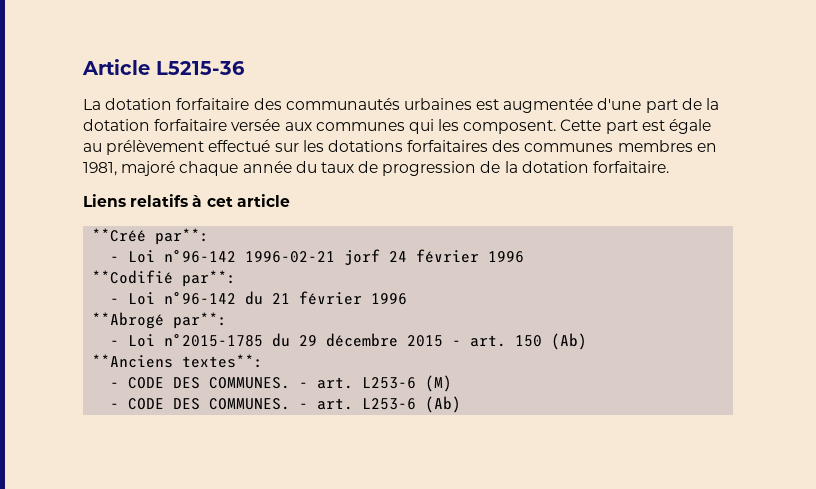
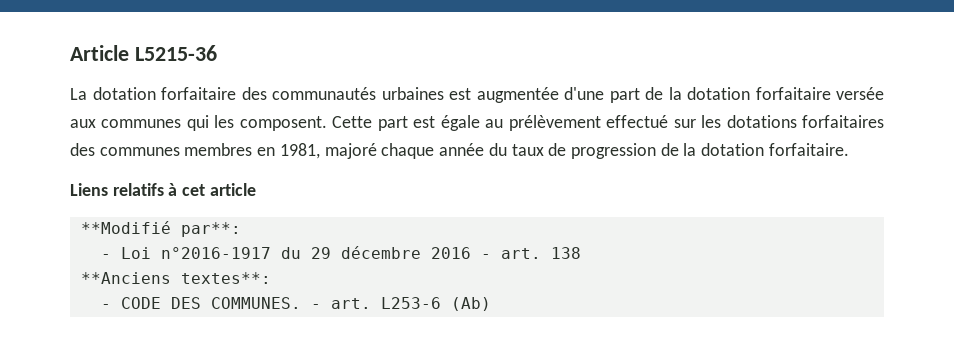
[92,228,210,245] [110,249,525,265] [92,270,237,287] [110,291,408,305] [92,312,228,329] [110,334,264,347] **Créé par**: // - Loi n°96-142 1996-02-21 jorf 24 février 1996 // **Codifié par**: // - Loi n°96-142 du 21 février 1996 // **Abrogé par**: // - Loi n°2015-1785 -> [80,221,241,237] [100,247,271,259] **Modifié par**: // - Loi n°2016-1917
[407,333,588,350] 2015 - art. 150 (Ab) -> [430,247,581,259] 2016 - art. 138
[110,375,453,392] // - CODE DES COMMUNES. - art. L253-6 (M) -> (271, 278) none

